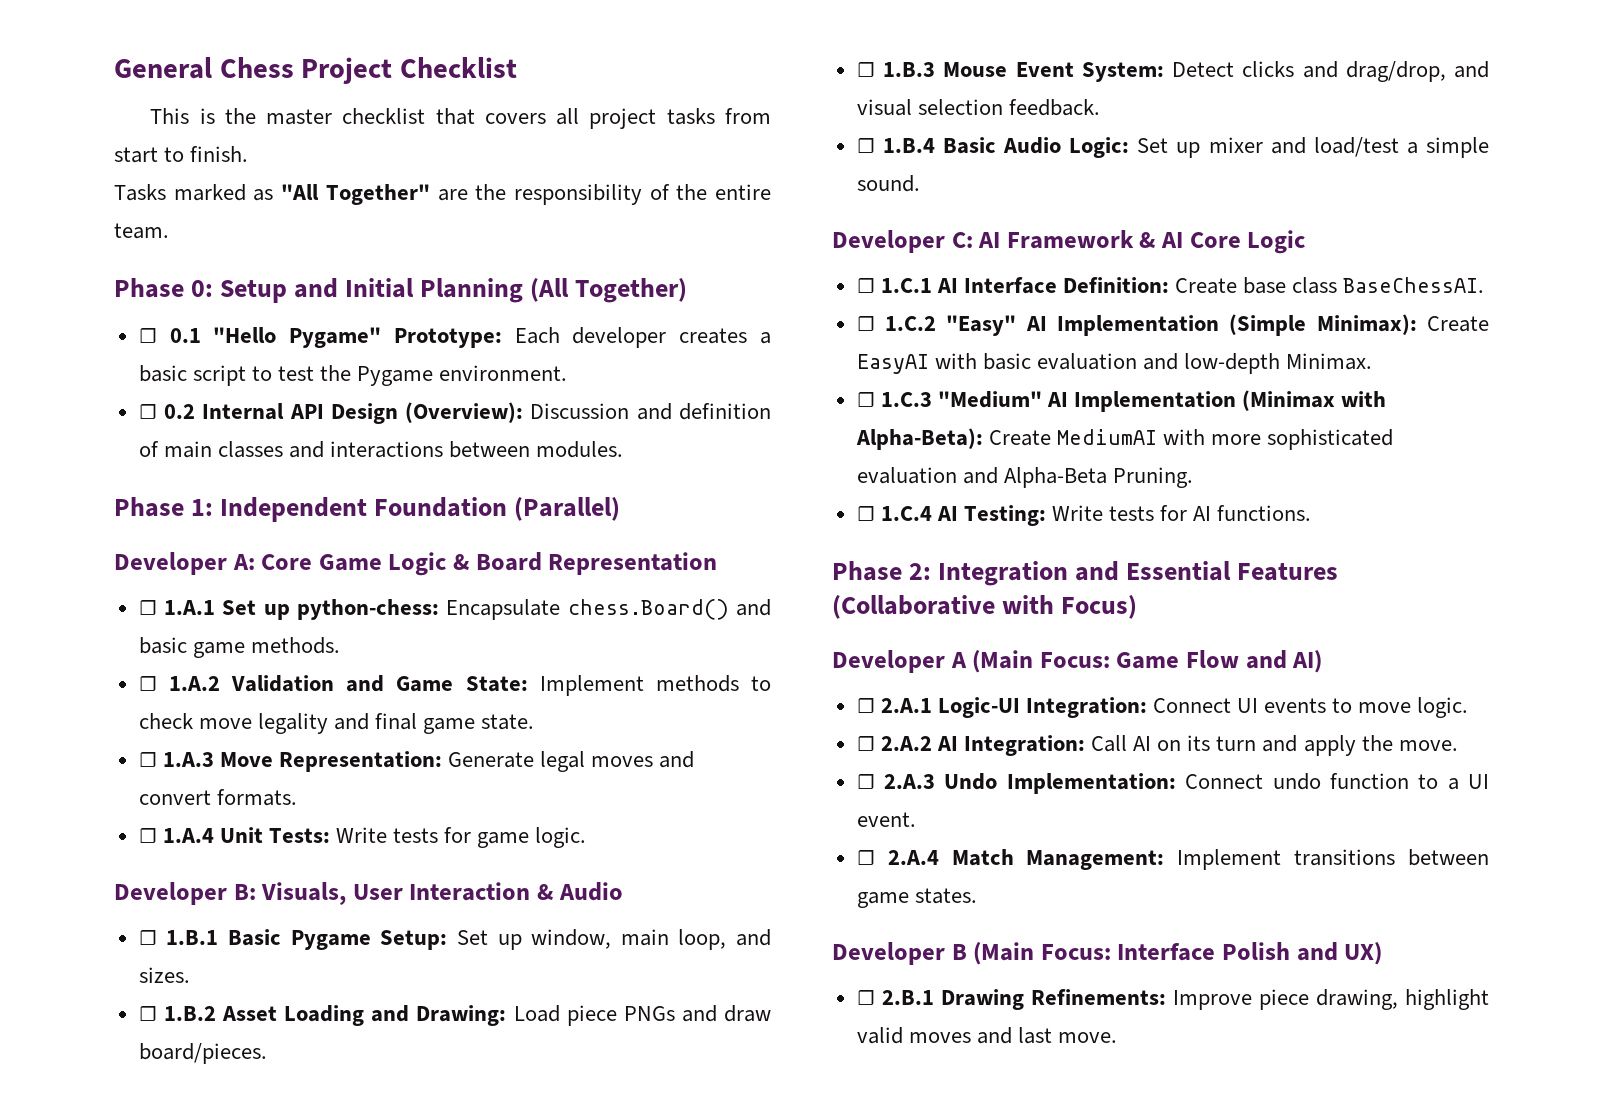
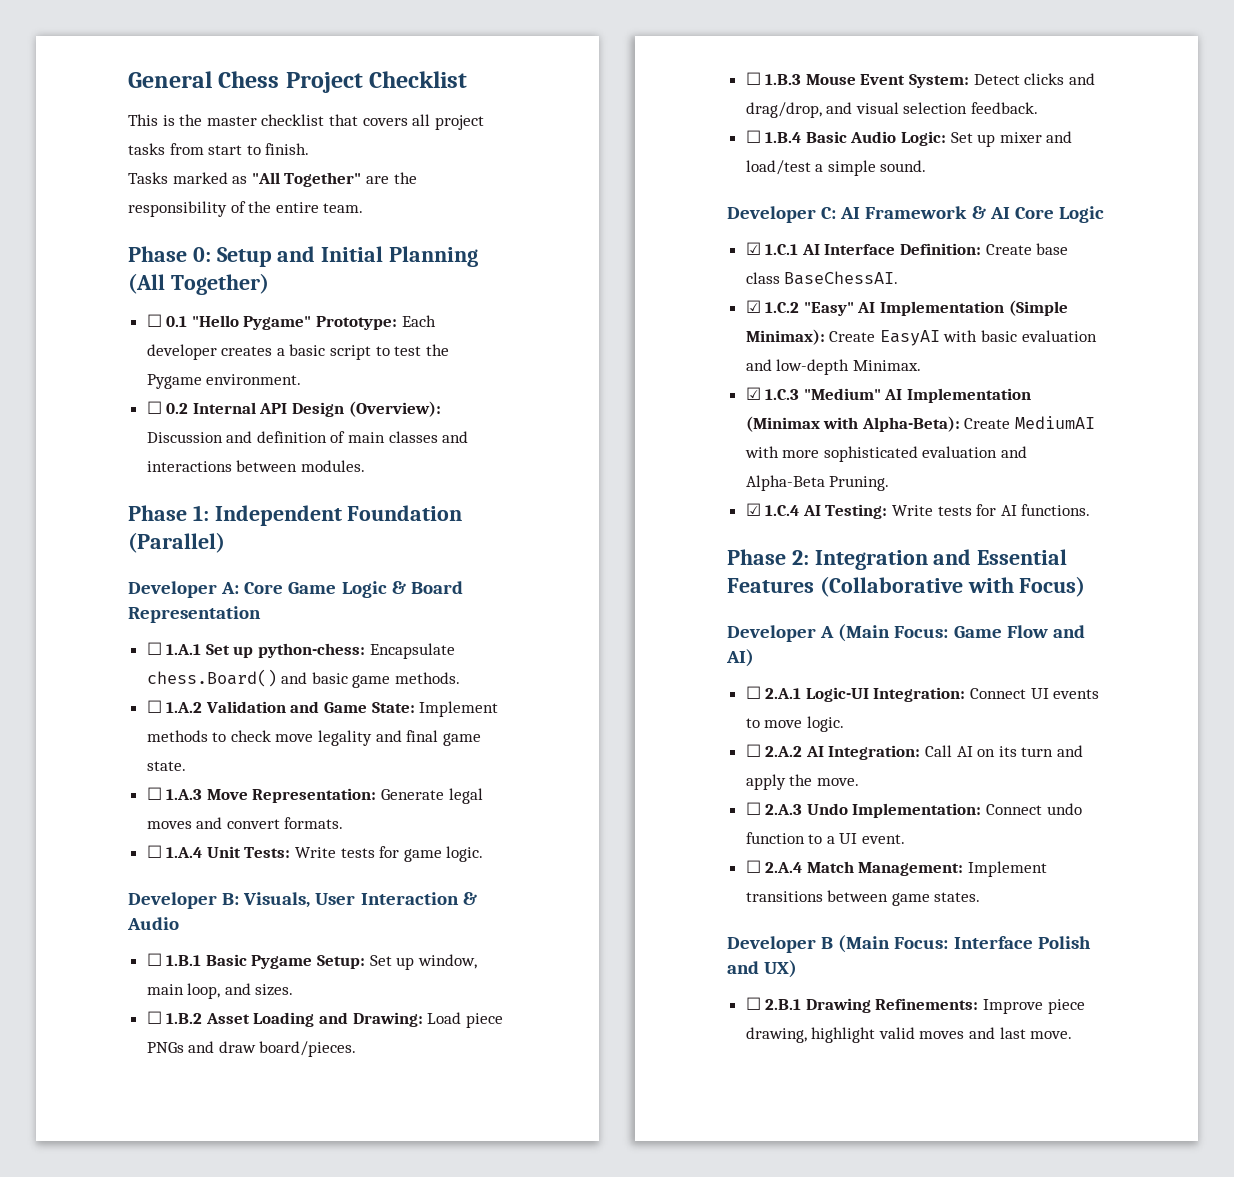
[856,278,875,293] ☐ -> [745,242,761,255] ☑
[856,316,875,331] ☐ -> [745,300,761,313] ☑
[856,392,875,407] ☐ -> [745,387,761,400] ☑
[856,506,875,521] ☐ -> [745,503,761,516] ☑

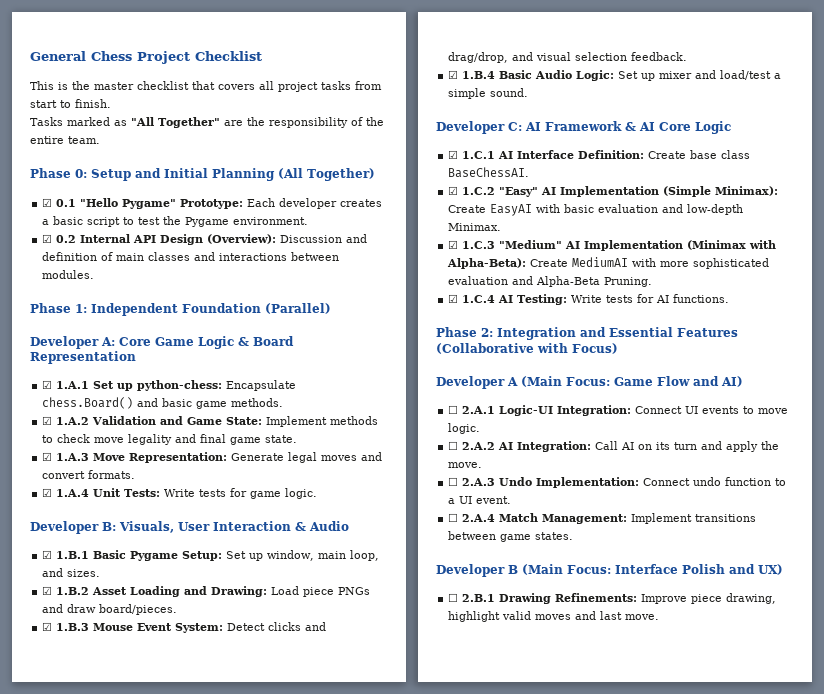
[146,314,162,327] ☐ -> [42,198,53,207] ☑
[146,401,162,414] ☐ -> [42,234,53,243] ☑
[146,642,162,655] ☐ -> [42,380,53,389] ☑
[146,700,162,713] ☐ -> [42,416,53,425] ☑
[146,787,162,800] ☐ -> [42,452,53,461] ☑
[146,845,162,858] ☐ -> [42,488,53,497] ☑
[146,953,162,966] ☐ -> [42,550,53,559] ☑
[146,1011,162,1024] ☐ -> [42,586,53,595] ☑
[745,72,761,85] ☐ -> [42,622,53,631] ☑
[745,130,761,143] ☐ -> [448,70,459,79] ☑

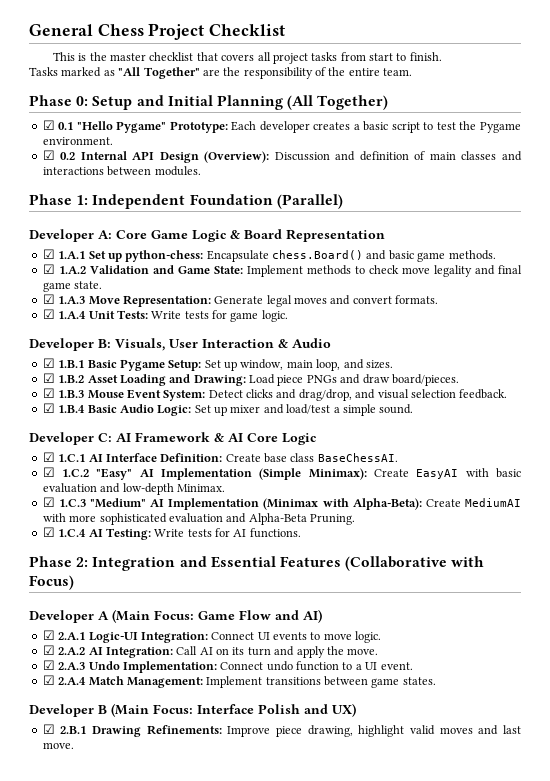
[448,405,459,414] ☐ -> [42,630,55,640] ☑
[448,441,459,450] ☐ -> [42,645,55,655] ☑
[448,477,459,486] ☐ -> [42,660,55,670] ☑
[448,513,459,522] ☐ -> [42,675,55,685] ☑
[448,593,459,602] ☐ -> [42,724,55,734] ☑

